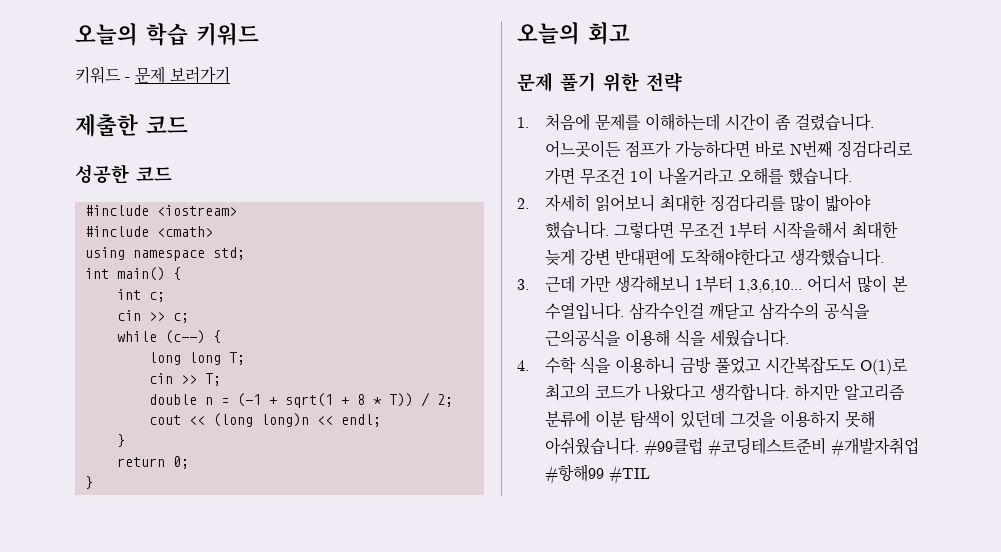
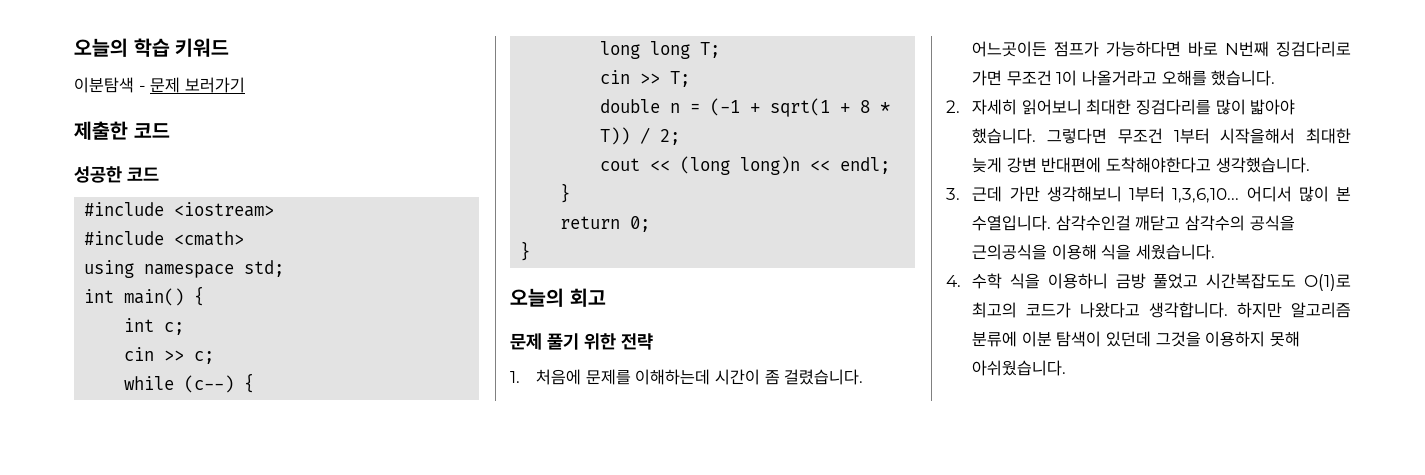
[75,66,121,84] 키워드 -> [74,77,134,93] 이분탐색
[644,437,920,458] [545,464,651,485] #99클럽 #코딩테스트준비 #개발자취업 #항해99 #TIL -> (1067, 368) none

